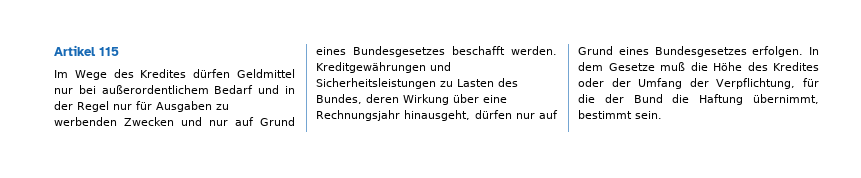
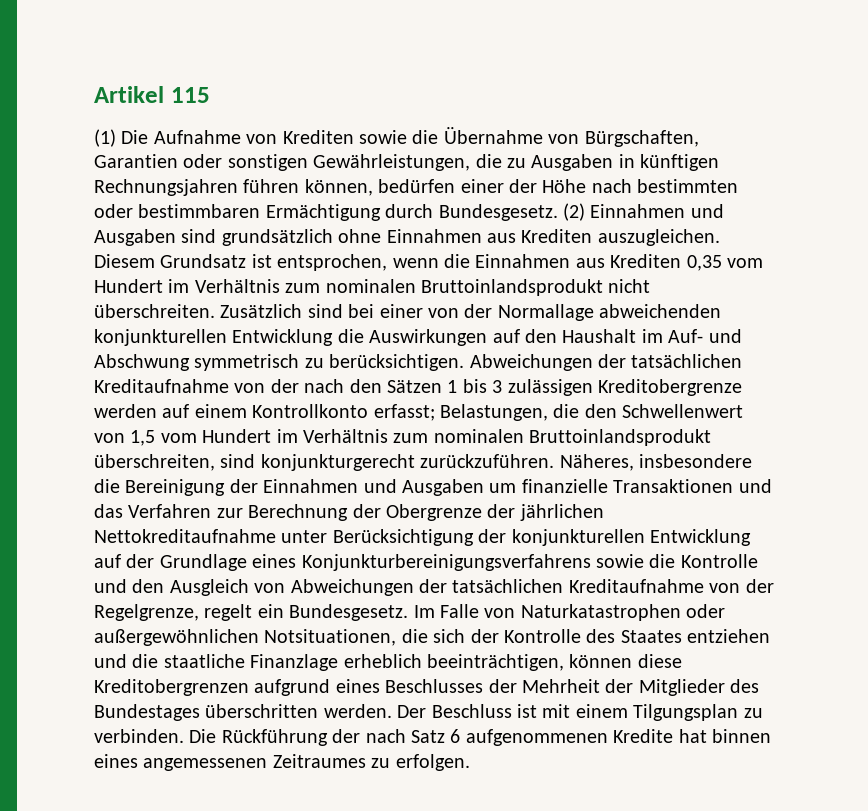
[54,69,295,80] [54,85,295,94] [54,101,229,112] [54,117,295,126] [316,46,557,57] [316,62,451,73] [316,78,518,89] [316,94,507,105] [316,110,558,121] [578,46,819,57] [578,62,819,71] [578,78,819,89] [578,94,819,105] [578,110,662,119] Im Wege des Kredites dürfen Geldmittel nur bei außerordentlichem Bedarf und in der Regel nur für Ausgaben zu werbenden Zwecken und nur auf Grund eines Bundesgesetzes beschafft werden. Kreditgewährungen und Sicherheitsleistungen zu Lasten des Bundes, deren Wirkung über eine Rechnungsjahr hinausgeht, dürfen nur auf Grund eines Bundesgesetzes erfolgen. In dem Gesetze muß die Höhe des Kredites oder der Umfang der Verpflichtung, für die der Bund die Haftung übernimmt, bestimmt sein. -> [94,127,699,147] [94,154,720,171] [94,179,739,196] [94,203,724,221] [94,229,720,246] [94,254,763,271] [94,279,651,296] [94,304,722,321] [94,329,742,346] [94,354,743,371] [94,379,742,396] [94,404,744,421] [94,429,712,446] [94,454,752,471] [94,479,772,496] [94,504,604,521] [94,529,751,546] [94,554,758,571] [94,579,774,596] [94,604,726,621] [94,629,771,646] [94,654,682,671] [94,679,760,696] [94,704,763,721] [94,729,771,746] [94,754,470,771] (1) Die Aufnahme von Krediten sowie die Übernahme von Bürgschaften, Garantien oder sonstigen Gewährleistungen, die zu Ausgaben in künftigen Rechnungsjahren führen können, bedürfen einer der Höhe nach bestimmten oder bestimmbaren Ermächtigung durch Bundesgesetz. (2) Einnahmen und Ausgaben sind grundsätzlich ohne Einnahmen aus Krediten auszugleichen. Diesem Grundsatz ist entsprochen, wenn die Einnahmen aus Krediten 0,35 vom Hundert im Verhältnis zum nominalen Bruttoinlandsprodukt nicht überschreiten. Zusätzlich sind bei einer von der Normallage abweichenden konjunkturellen Entwicklung die Auswirkungen auf den Haushalt im Auf- und Abschwung symmetrisch zu berücksichtigen. Abweichungen der tatsächlichen Kreditaufnahme von der nach den Sätzen 1 bis 3 zulässigen Kreditobergrenze werden auf einem Kontrollkonto erfasst; Belastungen, die den Schwellenwert von 1,5 vom Hundert im Verhältnis zum nominalen Bruttoinlandsprodukt überschreiten, sind konjunkturgerecht zurückzuführen. Näheres, insbesondere die Bereinigung der Einnahmen und Ausgaben um finanzielle Transaktionen und das Verfahren zur Berechnung der Obergrenze der jährlichen Nettokreditaufnahme unter Berücksichtigung der konjunkturellen Entwicklung auf der Grundlage eines Konjunkturbereinigungsverfahrens sowie die Kontrolle und den Ausgleich von Abweichungen der tatsächlichen Kreditaufnahme von der Regelgrenze, regelt ein Bundesgesetz. Im Falle von Naturkatastrophen oder außergewöhnlichen Notsituationen, die sich der Kontrolle des Staates entziehen und die staatliche Finanzlage erheblich beeinträchtigen, können diese Kreditobergrenzen aufgrund eines Beschlusses der Mehrheit der Mitglieder des Bundestages überschritten werden. Der Beschluss ist mit einem Tilgungsplan zu verbinden. Die Rückführung der nach Satz 6 aufgenommenen Kredite hat binnen eines angemessenen Zeitraumes zu erfolgen.

